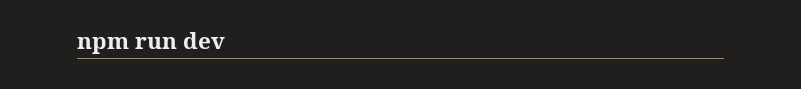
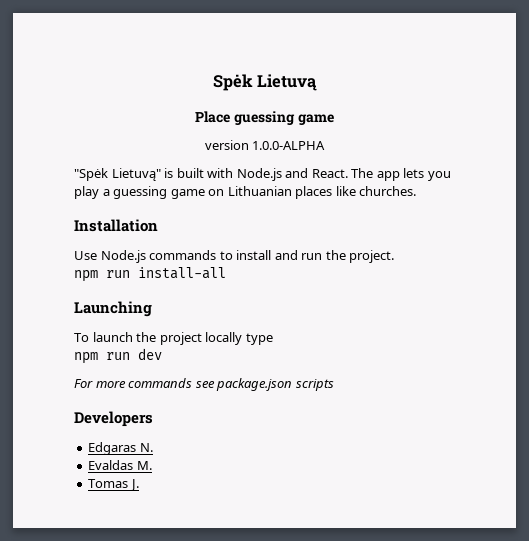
[77,32,226,54] npm run dev -> [212,74,318,91] [195,111,334,125] [204,140,326,150] [74,168,451,181] [74,186,417,199] [74,219,158,232] [74,250,395,263] [74,267,226,282] [74,301,152,317] [74,332,273,345] [74,348,162,364] [74,378,334,391] [74,411,153,427] [88,442,153,455] [88,460,152,470] [88,479,139,491] Spėk Lietuvą // Place guessing game // version 1.0.0-ALPHA // "Spėk Lietuvą" is built with Node.js and React. The app lets you play a guessing game on Lithuanian places like churches. // Installation // Use Node.js commands to install and run the project. // npm run install-all // Launching // To launch the project locally type // npm run dev // For more commands see package.json scripts // Developers // Edgaras N. // Evaldas M. // Tomas J.

